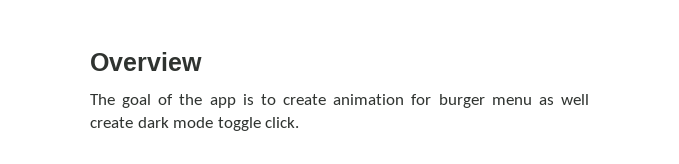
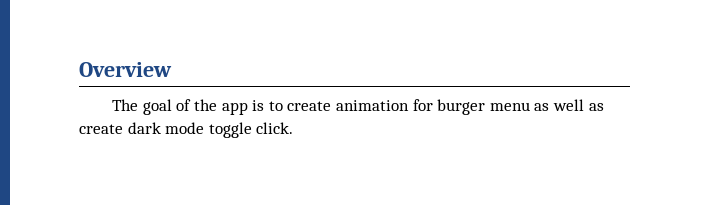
(589, 99) none -> [588,103,604,111] as

